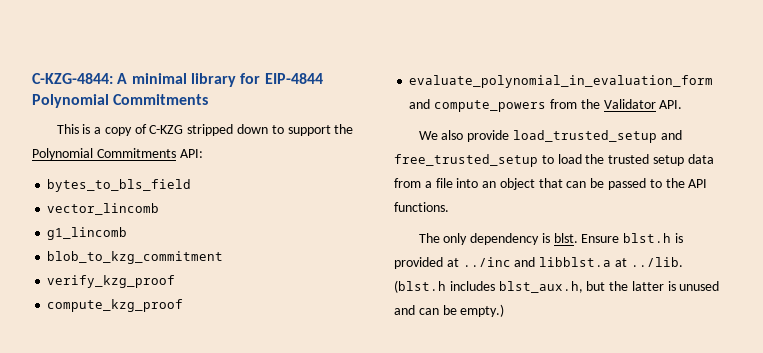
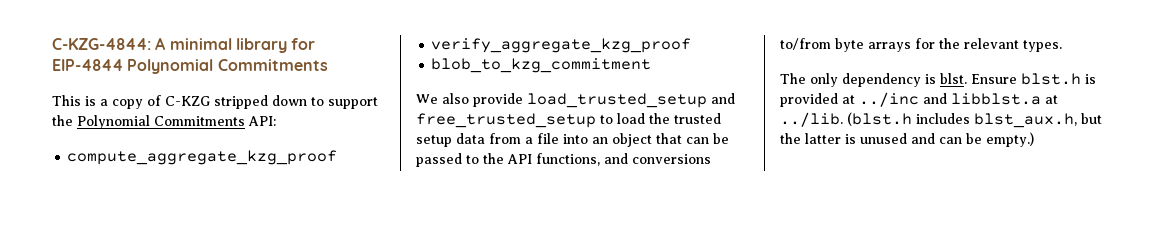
[47,179,192,192] [47,203,160,215] [47,227,128,240] [47,251,224,264] [47,275,176,288] [47,299,184,312] [409,75,714,88] [409,99,683,112] bytes_to_bls_field // vector_lincomb // g1_lincomb // blob_to_kzg_commitment // verify_kzg_proof // compute_kzg_proof // evaluate_polynomial_in_evaluation_form and compute_powers from the Validator API. -> [67,150,338,165] [431,38,692,53] [431,58,652,73] compute_aggregate_kzg_proof // verify_aggregate_kzg_proof // blob_to_kzg_commitment
[394,202,449,212] functions. -> [536,153,711,166] [780,38,1062,52] functions, and conversions to/from byte arrays for the relevant types.

